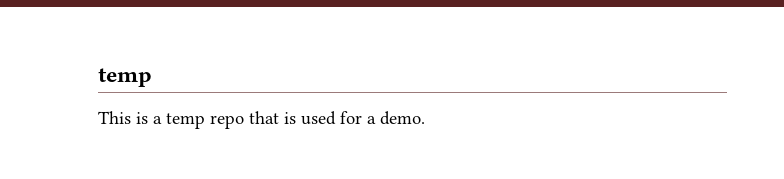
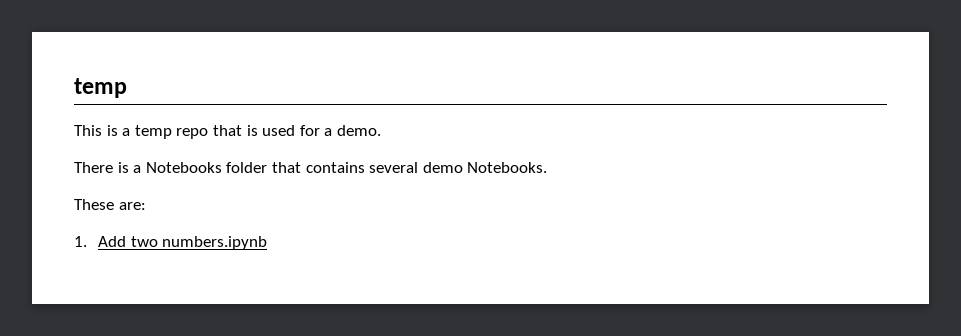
(425, 118) none -> [74,162,548,173] [74,199,146,210] [74,236,268,250] // There is a Notebooks folder that contains several demo Notebooks. // These are: // 1. Add two numbers.ipynb

